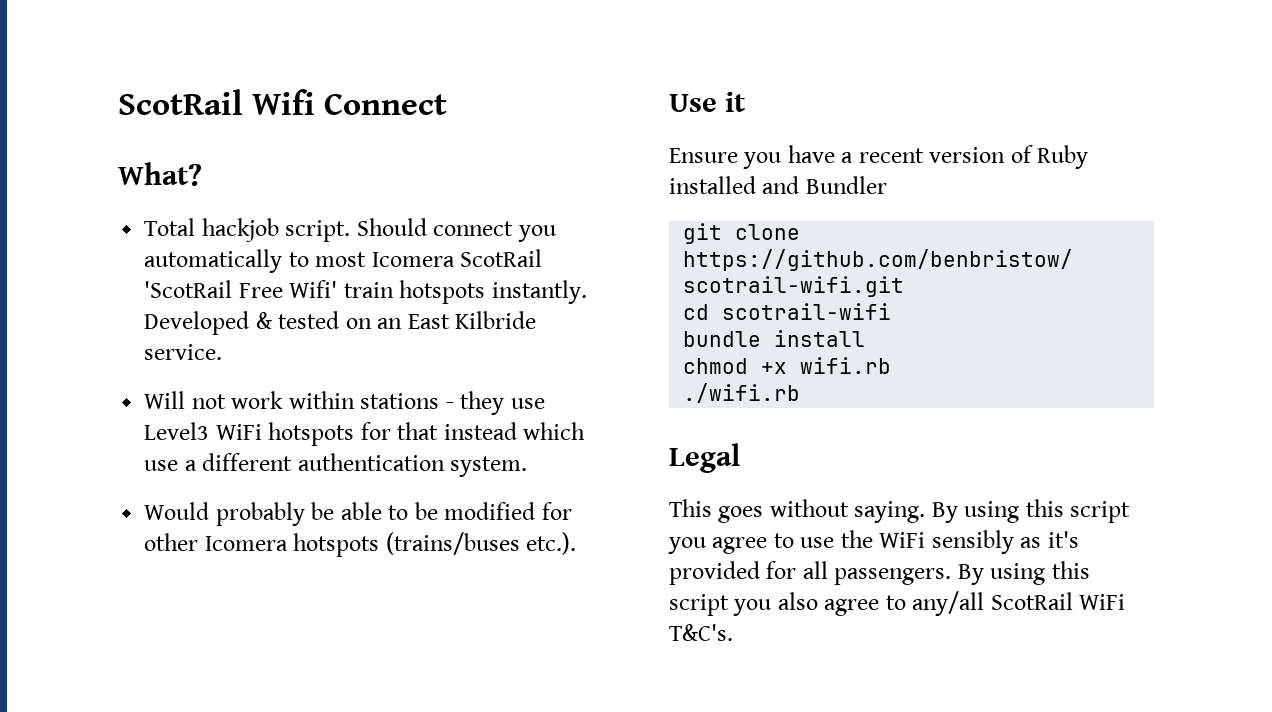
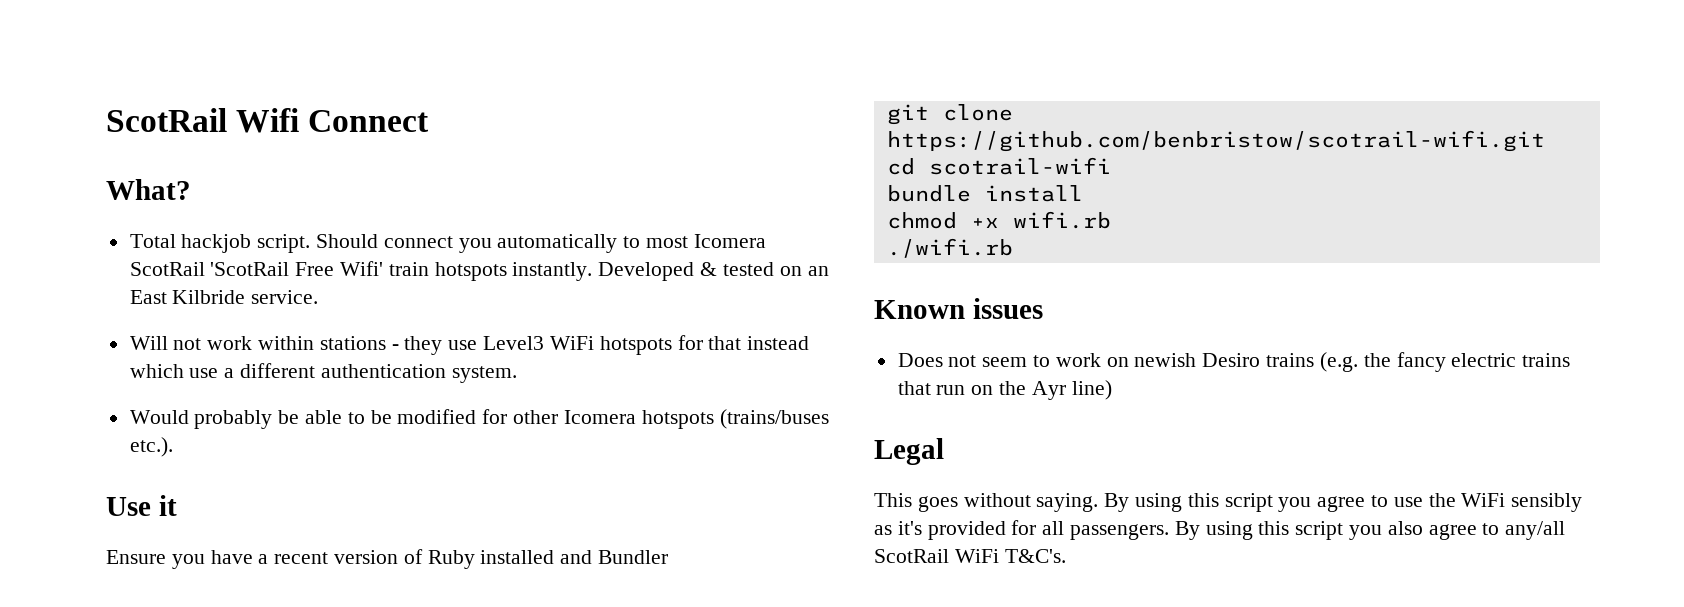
(801, 393) none -> [874,298,1043,319] [897,352,1571,372] [897,380,1112,400] // Known issues // Does not seem to work on newish Desiro trains (e.g. the fancy electric trains that run on the Ayr line)

